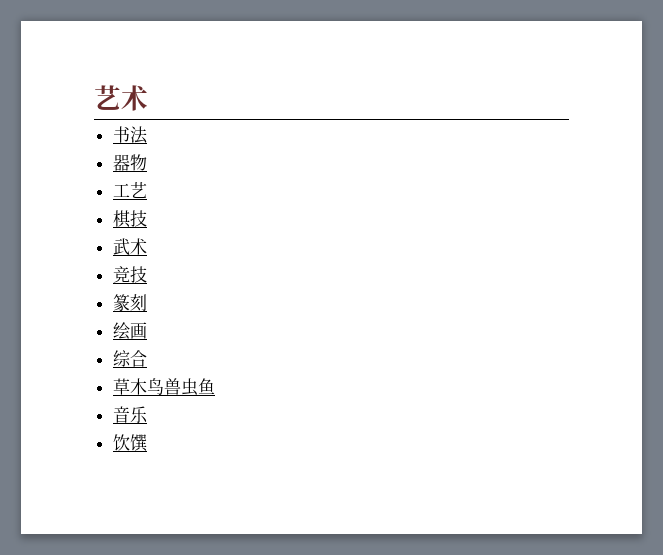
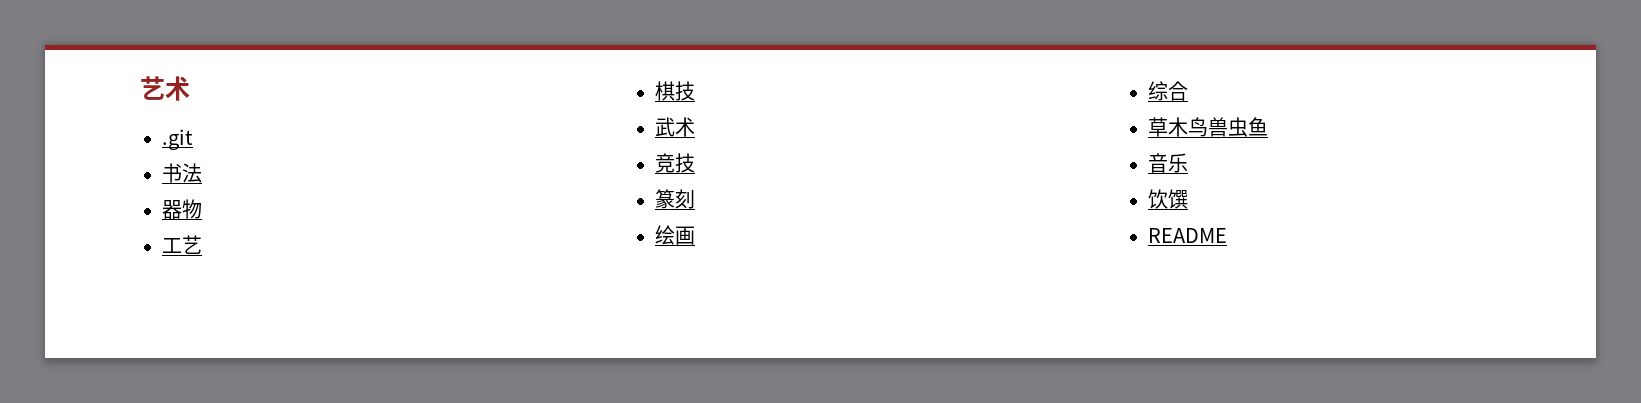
(148, 98) none -> [162,129,193,150] // .git
(147, 443) none -> [1148,228,1227,243] // README

